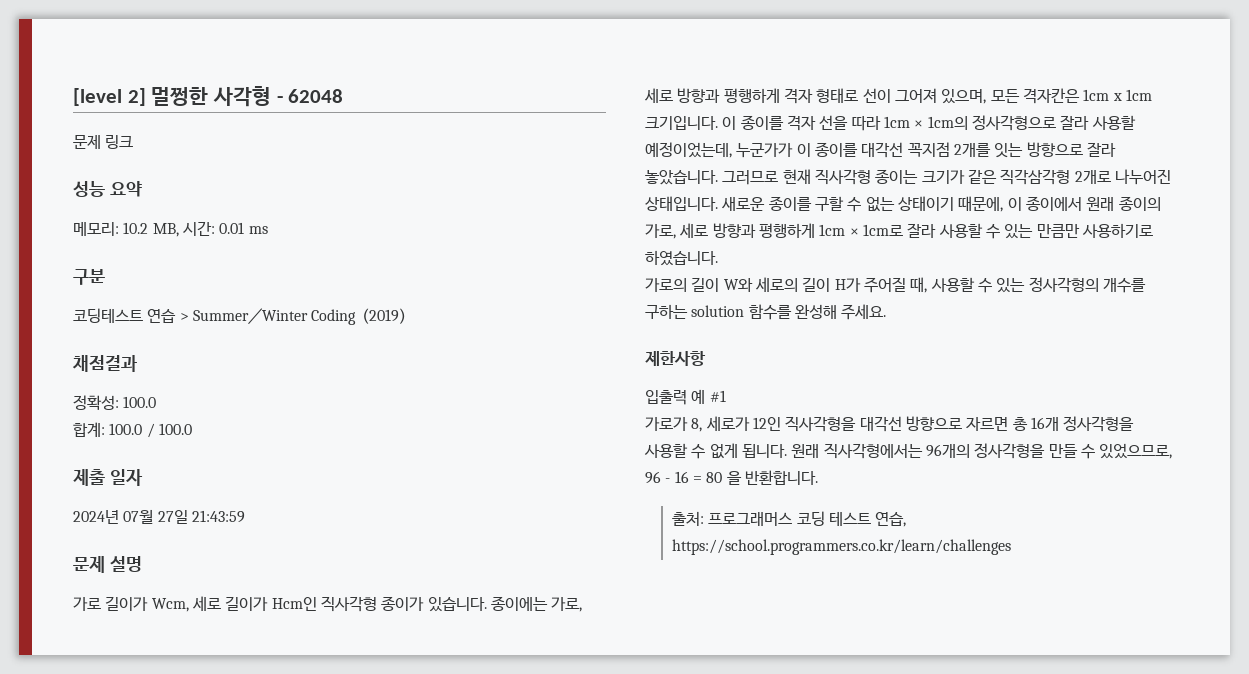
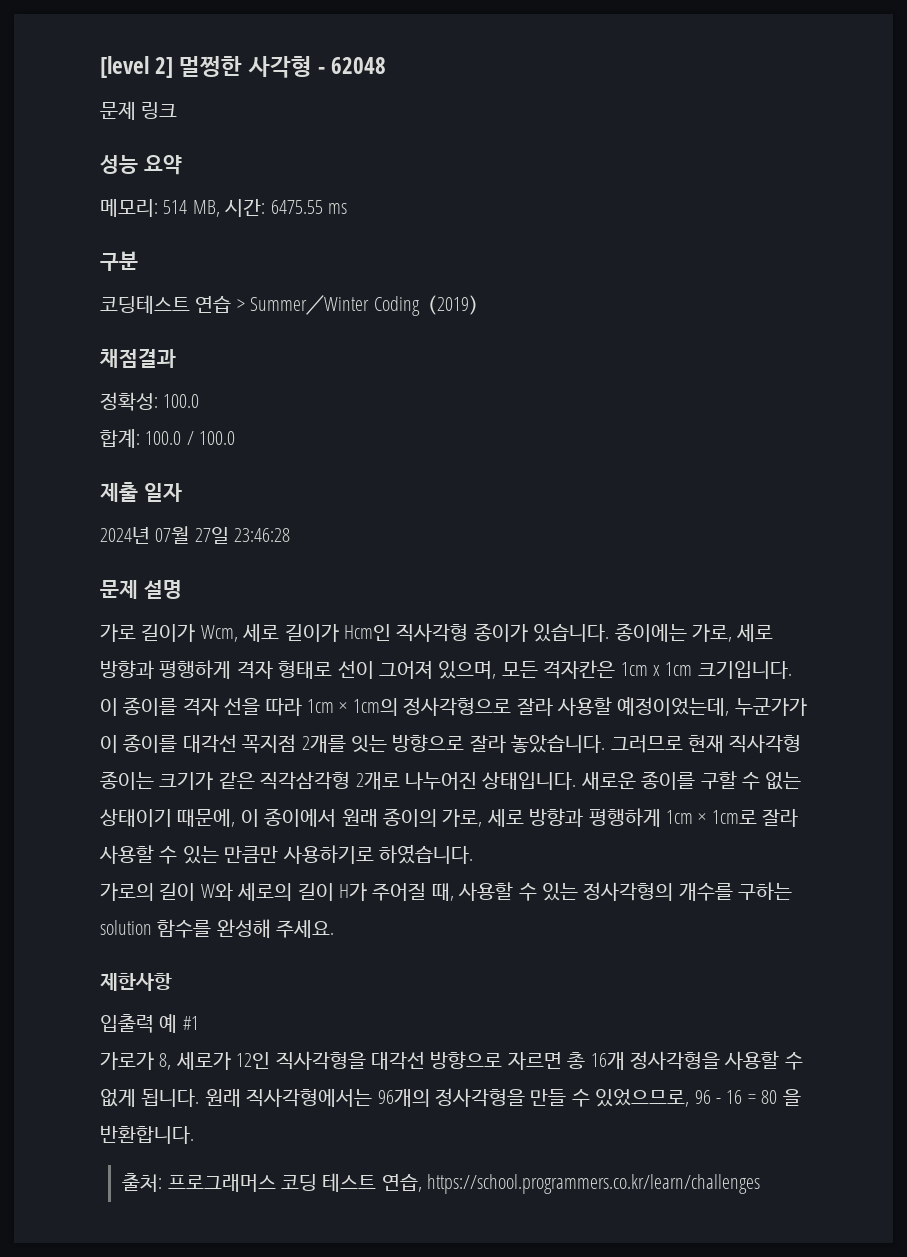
[123,222,149,234] 10.2 -> [163,200,188,214] 514
[219,222,245,234] 0.01 -> [270,200,323,214] 6475.55
[191,510,245,523] 21:43:59 -> [234,528,291,542] 23:46:28

